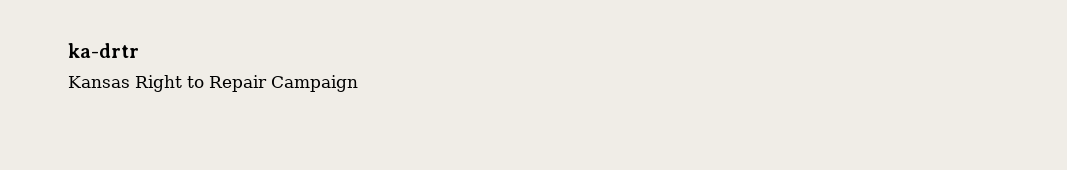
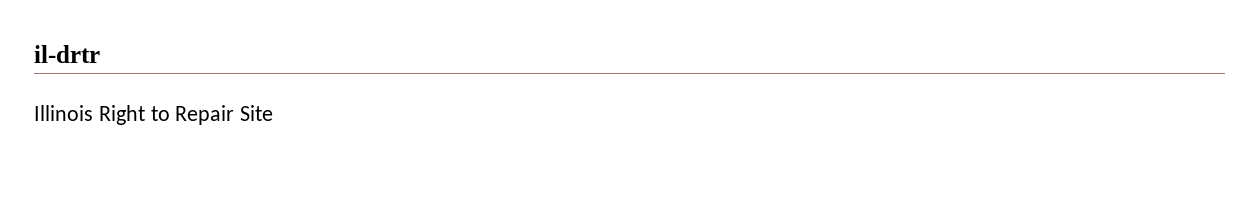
[68,43,139,58] [68,76,130,88] ka-drtr // Kansas -> [34,45,100,63] [34,105,93,121] il-drtr // Illinois
[271,75,358,92] Campaign -> [240,105,274,121] Site

